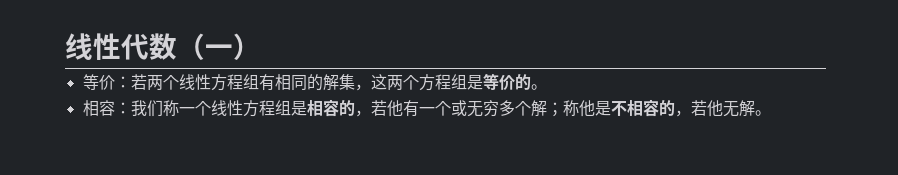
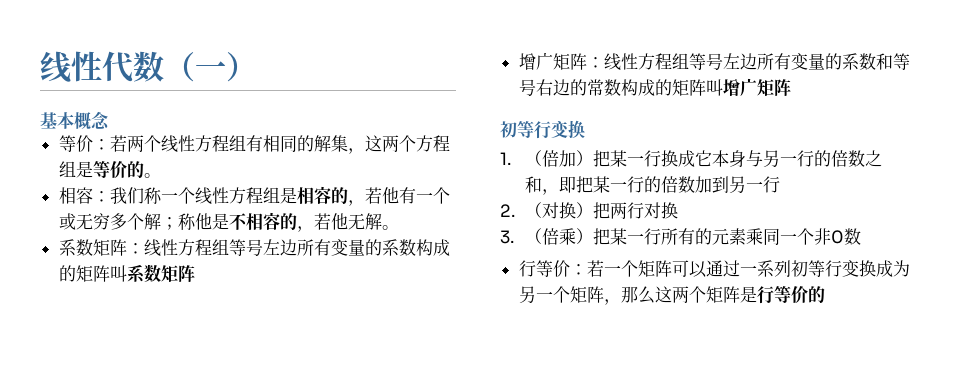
(261, 46) none -> [40,111,110,130] // 基本概念
(771, 113) none -> [58,239,450,257] [58,264,195,283] [518,52,910,71] [518,78,791,97] [500,120,585,139] [500,150,883,167] [525,176,781,195] [500,202,679,219] [500,228,862,245] [518,260,910,278] [518,285,825,305] // 系数矩阵：线性方程组等号左边所有变量的系数构成的矩阵叫系数矩阵 // 增广矩阵：线性方程组等号左边所有变量的系数和等号右边的常数构成的矩阵叫增广矩阵 // 初等行变换 // 1.（倍加）把某一行换成它本身与另一行的倍数之和，即把某一行的倍数加到另一行 // 2.（对换）把两行对换 // 3.（倍乘）把某一行所有的元素乘同一个非0数 // 行等价：若一个矩阵可以通过一系列初等行变换成为另一个矩阵，那么这两个矩阵是行等价的

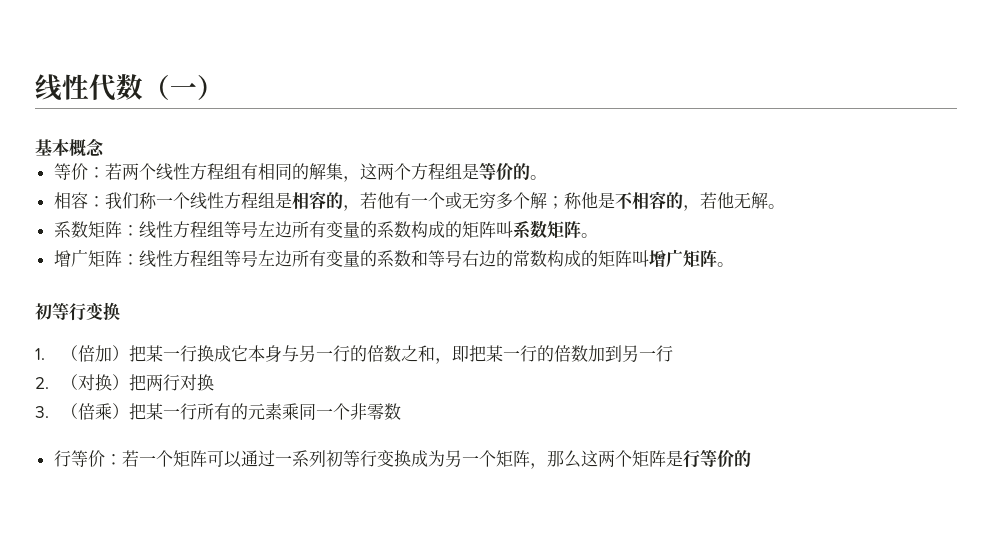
(195, 273) none -> [580,233,598,238] 。
(791, 87) none -> [716,262,734,267] 。
[831,230,845,244] 0 -> [366,403,384,420] 零

